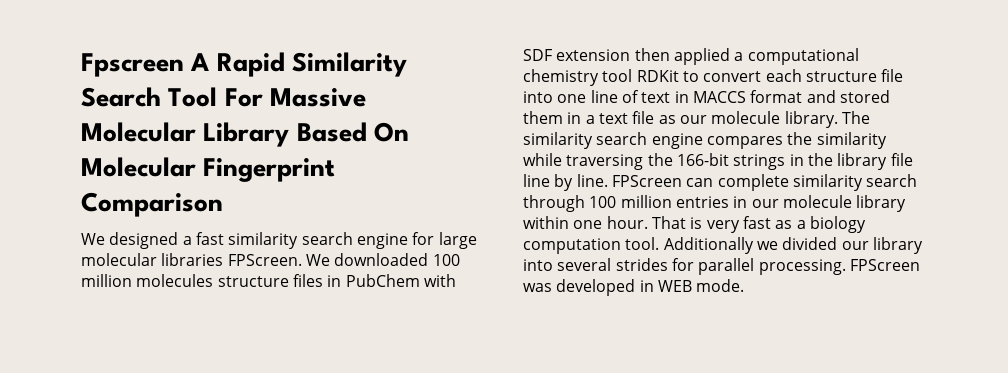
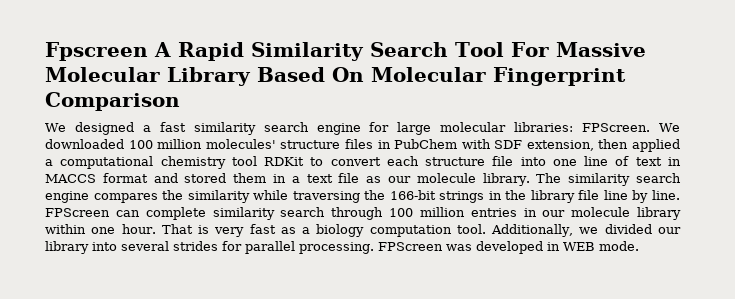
[161,253,224,266] libraries -> [514,122,574,132] libraries:
[136,274,214,287] molecules -> [205,139,276,149] molecules'
[556,49,631,61] extension -> [526,140,594,151] extension,
[663,237,754,254] Additionally -> [491,224,574,237] Additionally,

